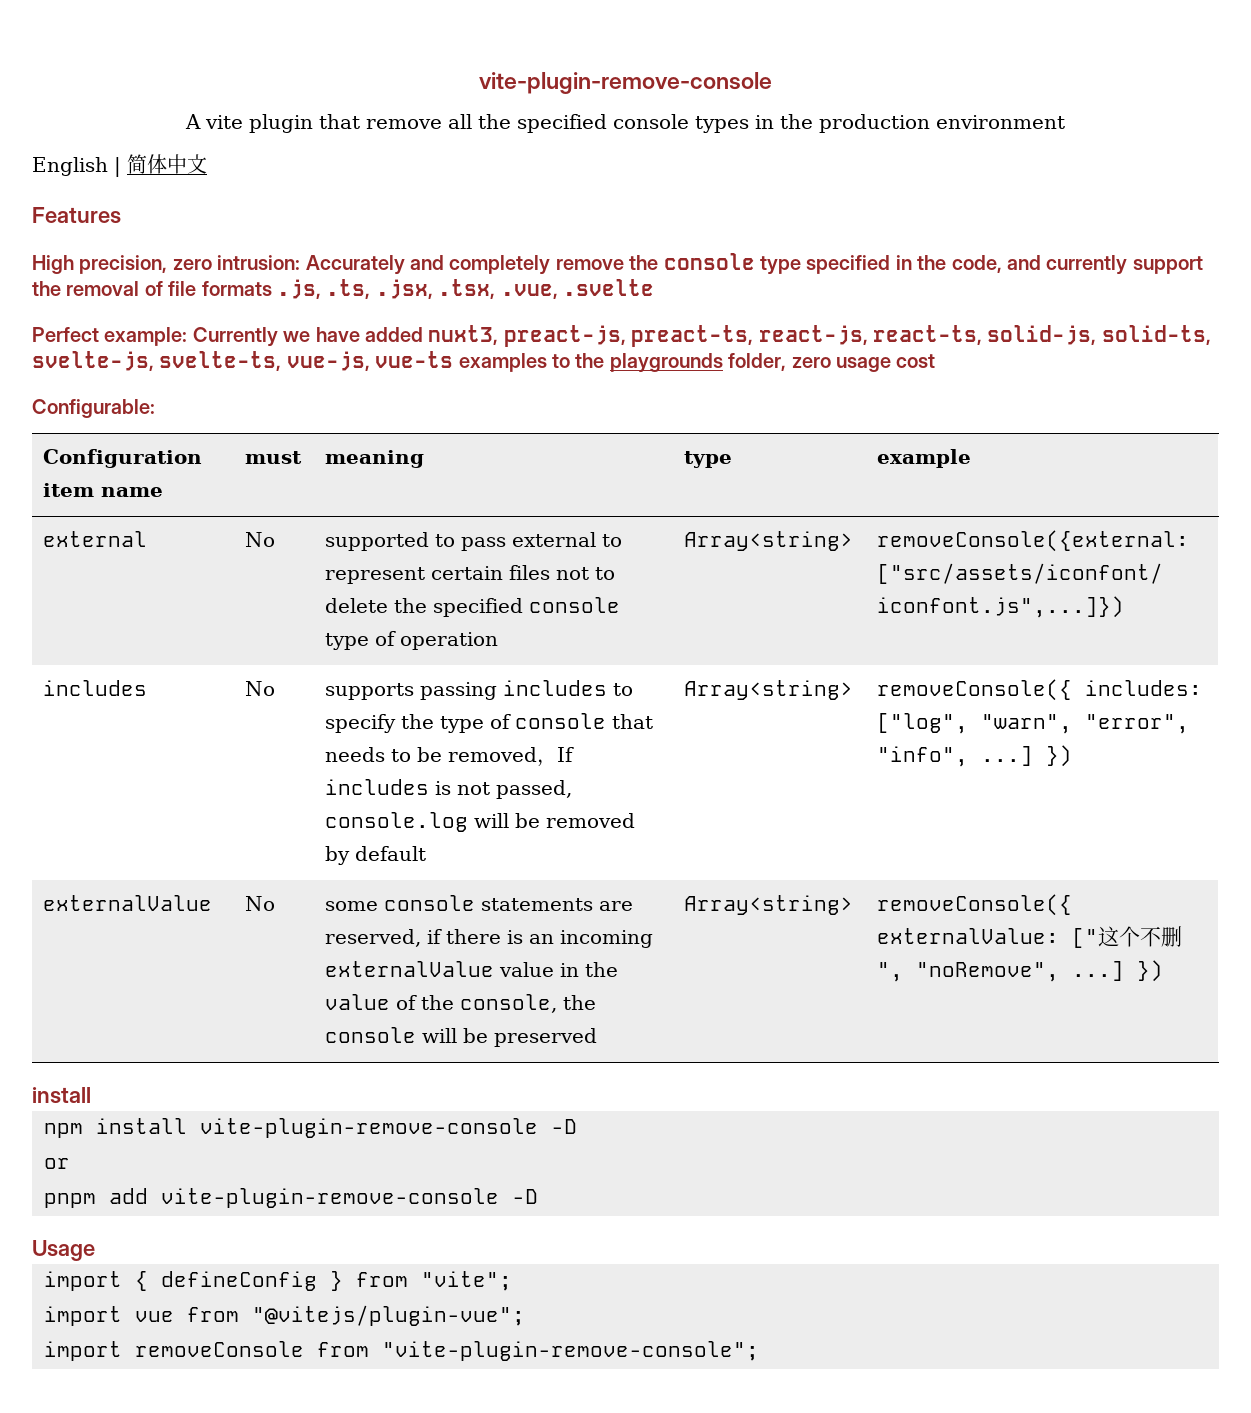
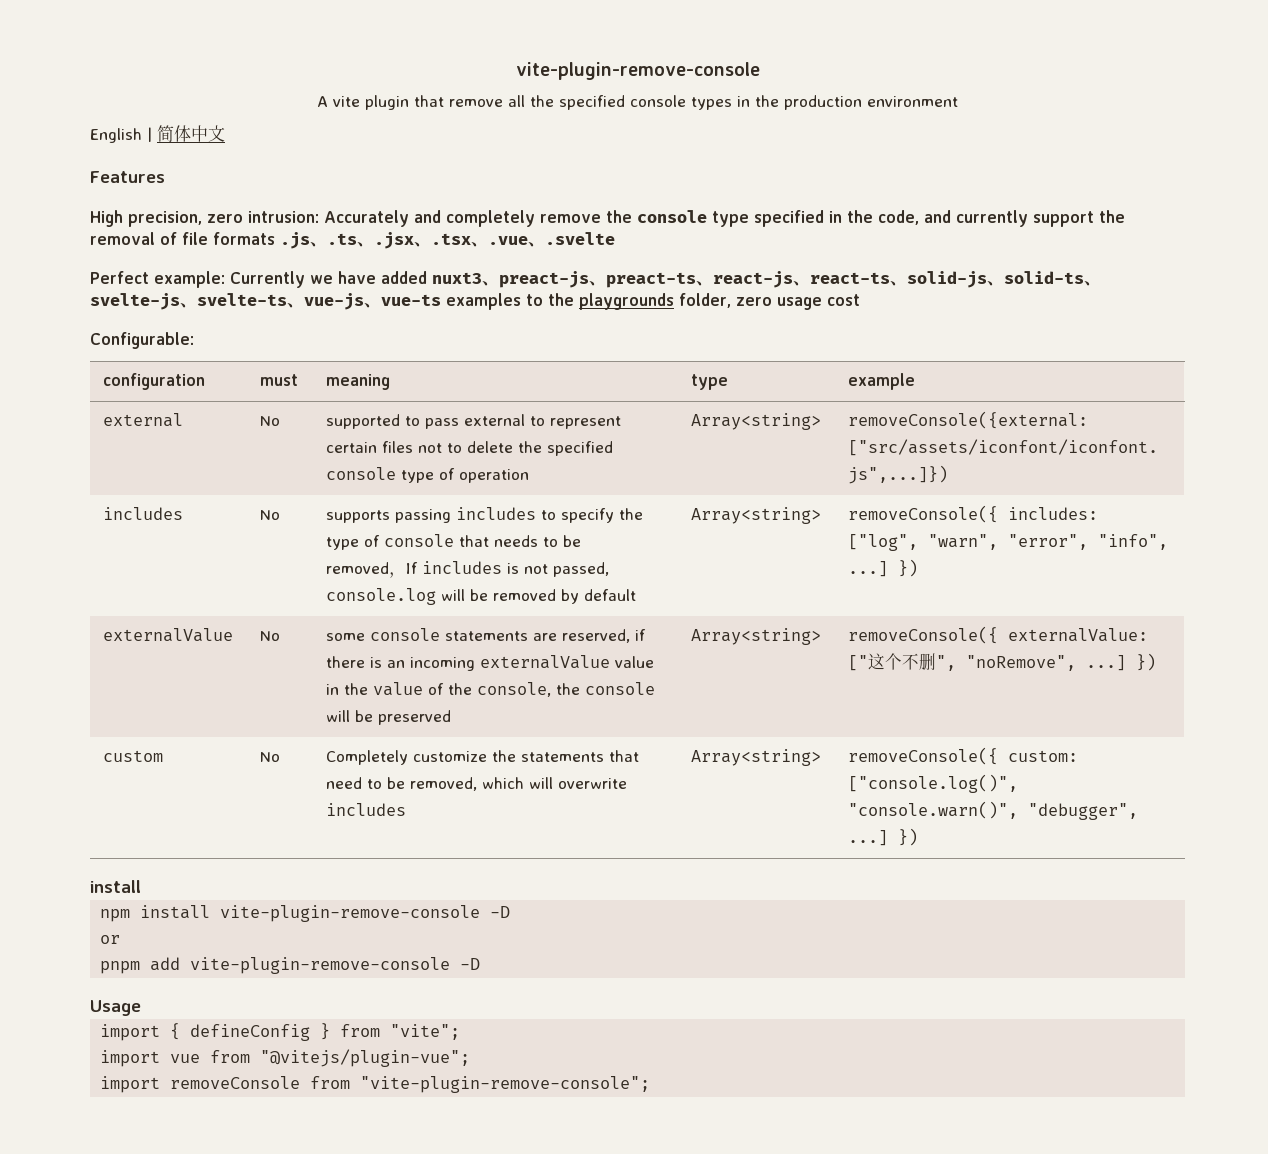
[277,279,558,299] .js, .ts, .jsx, .tsx, .vue, -> [280,232,545,249] .js、.ts、.jsx、.tsx、.vue、
[428,325,1211,347] [32,351,370,371] nuxt3, preact-js, preact-ts, react-js, react-ts, solid-js, solid-ts, svelte-js, svelte-ts, vue-js, -> [432,271,1101,288] [90,293,381,310] nuxt3、preact-js、preact-ts、react-js、react-ts、solid-js、solid-ts、svelte-js、svelte-ts、vue-js、
[43,449,203,468] [43,483,164,497] Configuration item name -> [103,373,206,390] configuration
(1164, 971) none -> [103,750,164,762] [260,752,281,762] [326,750,640,765] [326,777,628,791] [326,803,407,816] [691,749,822,766] [848,747,1079,765] [848,774,1019,793] [848,801,1139,820] [848,828,919,846] // custom | No | Completely customize the statements that need to be removed, which will overwrite includes | Array<string> | removeConsole({ custom: ["console.log()", "console.warn()", "debugger", ...] })

